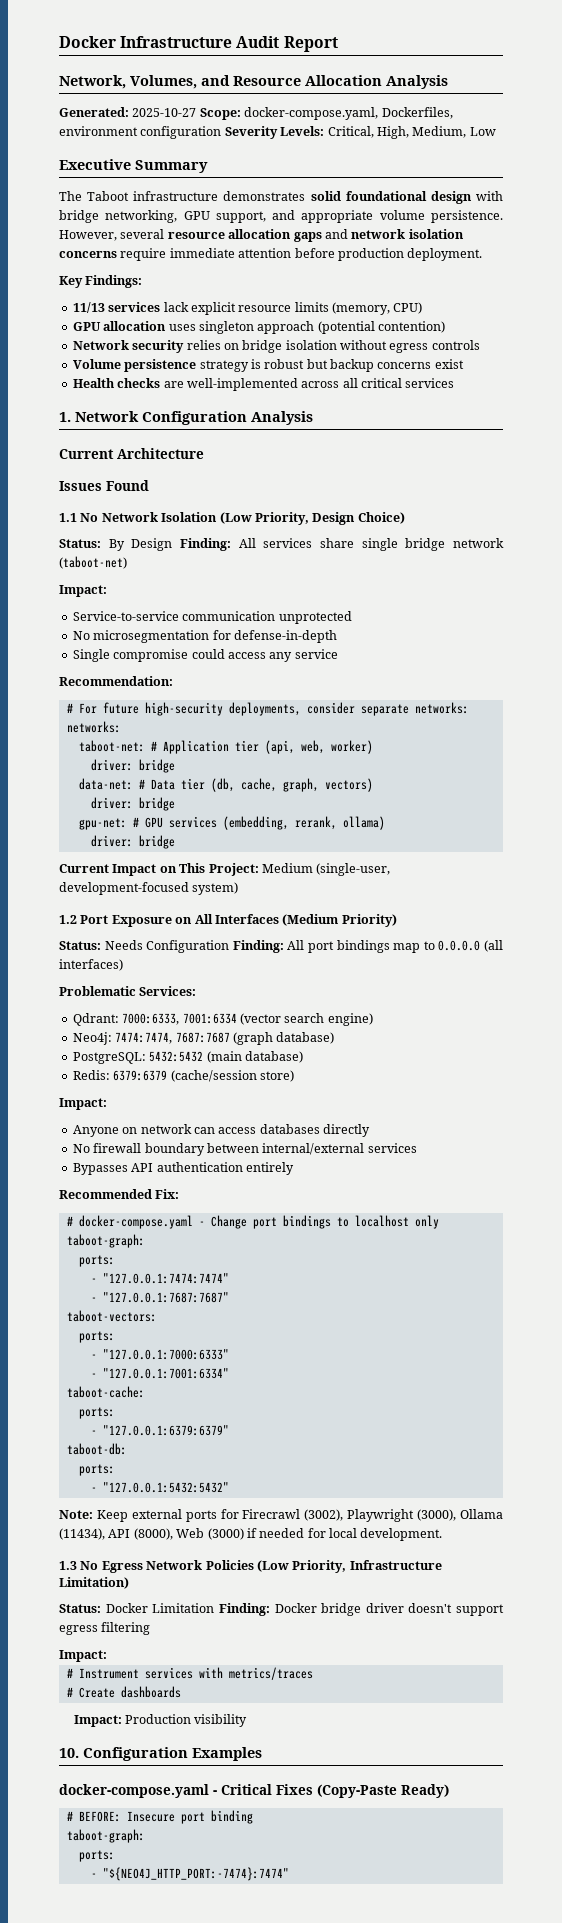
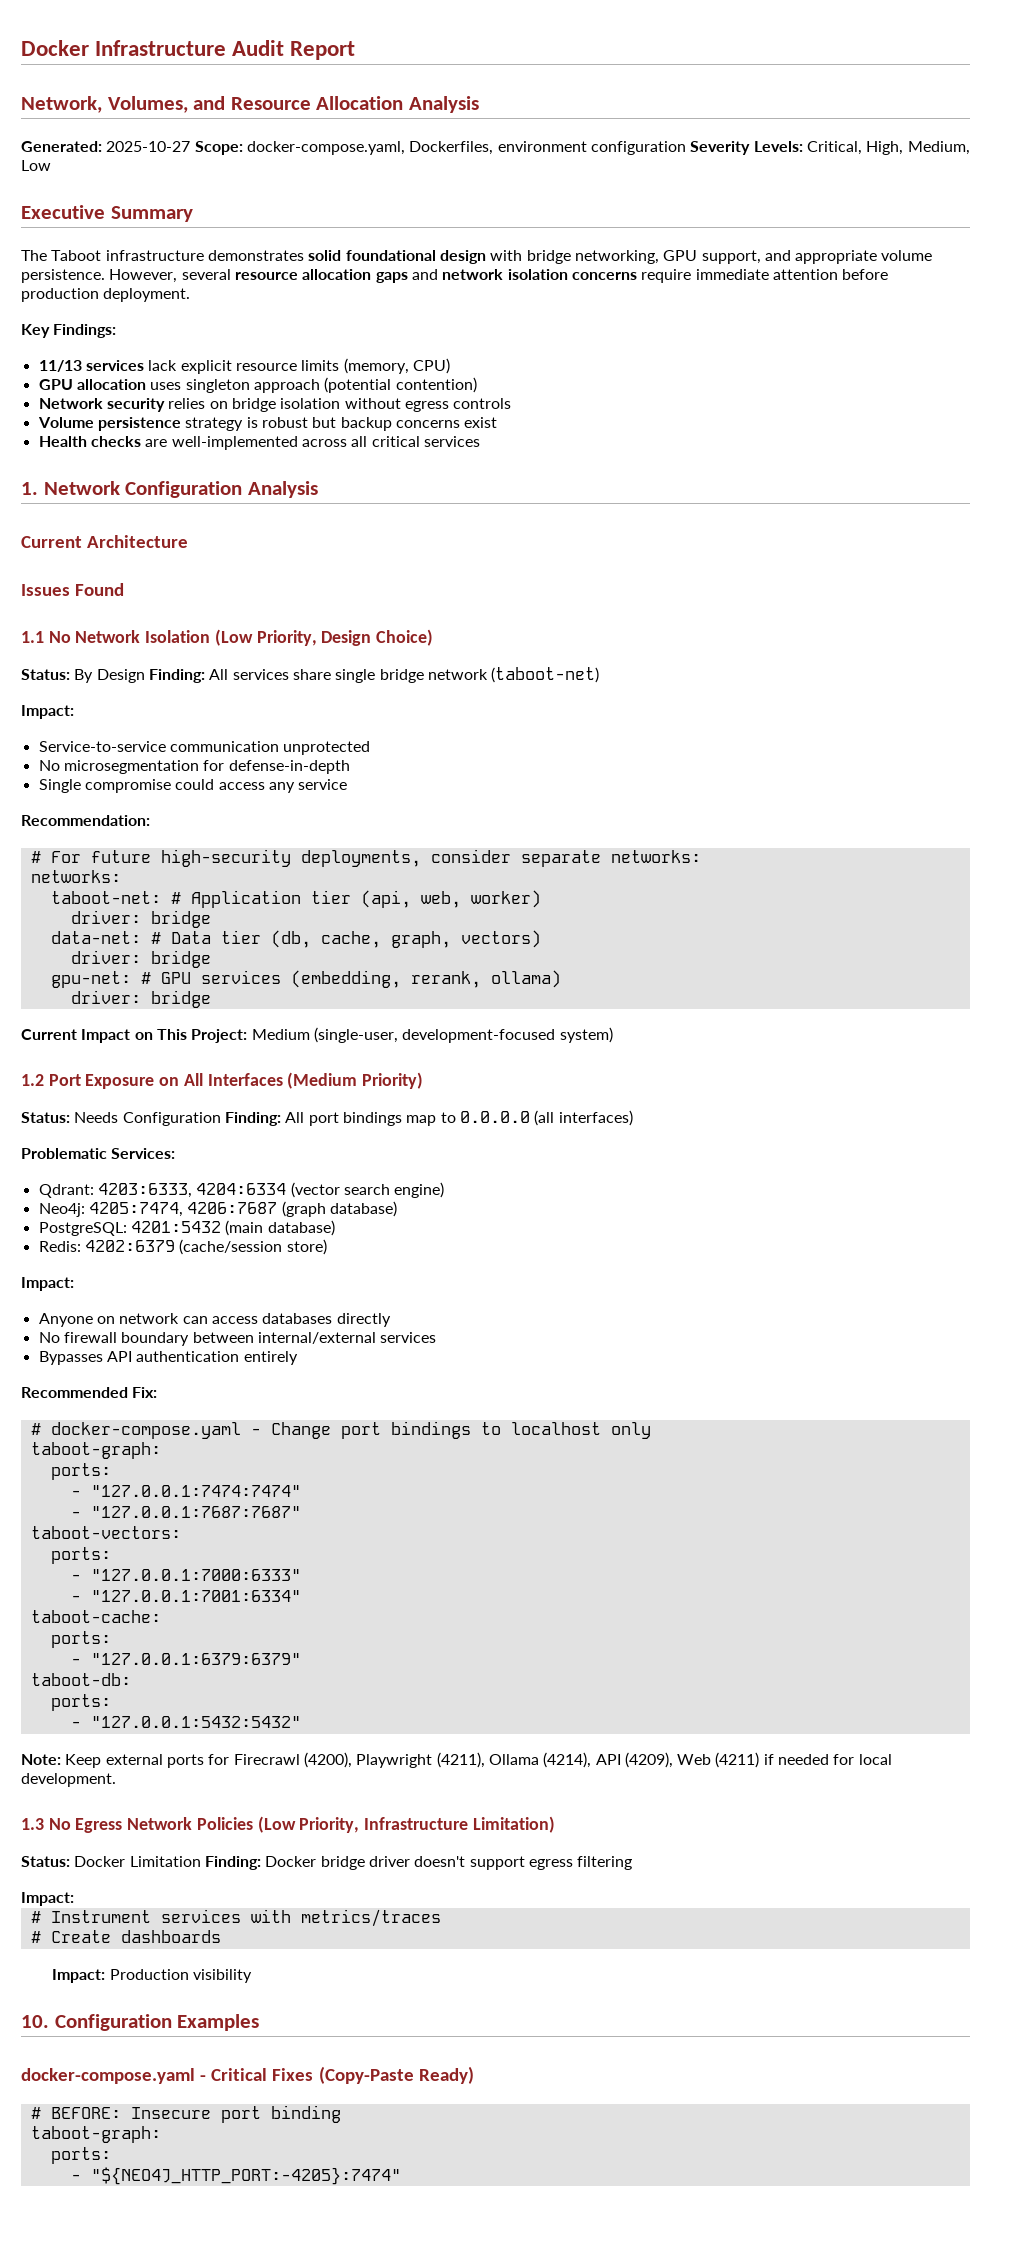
[122,1013,237,1025] 7000:6333, 7001:6334 -> [97,1183,287,1198] 4203:6333, 4204:6334
[115,1032,230,1044] 7474:7474, 7687:7687 -> [88,1202,278,1217] 4205:7474, 4206:7687
[149,1051,204,1062] 5432:5432 -> [130,1221,221,1233] 4201:5432
[113,1070,168,1081] 6379:6379 -> [84,1240,175,1252] 4202:6379
[304,1509,504,1522] [59,1528,244,1540] (3002), Playwright (3000), Ollama (11434), API (8000), Web (3000) -> [303,1752,760,1768] (4200), Playwright (4211), Ollama (4214), API (4209), Web (4211)
[102,1867,289,1881] "${NEO4J_HTTP_PORT:-7474}:7474" -> [90,2167,401,2185] "${NEO4J_HTTP_PORT:-4205}:7474"

